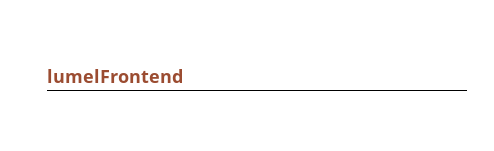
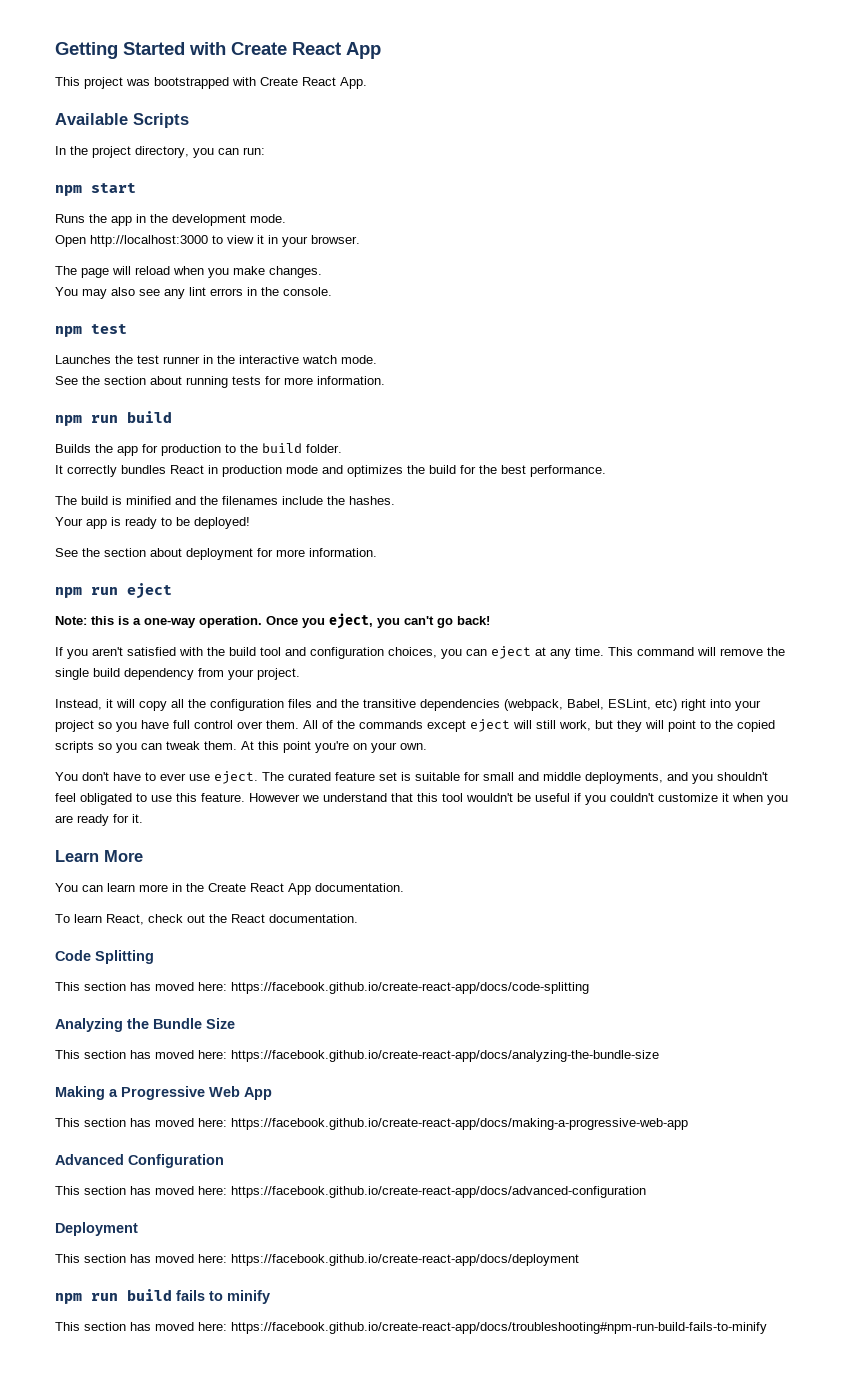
[47,69,183,83] lumelFrontend -> [55,42,381,59] [55,77,367,89] [55,113,189,128] [55,146,265,158] [55,183,136,196] [55,214,286,226] [55,235,360,247] [55,266,322,278] [55,287,332,299] [55,324,127,337] [55,355,377,364] [55,376,385,388] [55,411,172,426] [55,443,342,456] [55,465,606,477] [55,496,395,505] [55,517,250,529] [55,548,377,560] [55,583,172,599] [55,613,490,629] [55,646,785,659] [55,668,300,680] [55,699,761,711] [55,719,775,732] [55,741,427,753] [55,771,768,784] [55,793,788,805] [55,814,143,826] [55,850,143,862] [55,883,404,895] [55,914,358,925] [55,950,154,964] [55,982,589,994] [55,1018,235,1032] [55,1050,659,1062] [55,1086,272,1100] [55,1118,688,1130] [55,1154,224,1168] [55,1186,646,1198] [55,1222,138,1236] [55,1254,579,1266] [55,1289,270,1304] [55,1322,767,1334] Getting Started with Create React App // This project was bootstrapped with Create React App. // Available Scripts // In the project directory, you can run: // npm start // Runs the app in the development mode. // Open http://localhost:3000 to view it in your browser. // The page will reload when you make changes. // You may also see any lint errors in the console. // npm test // Launches the test runner in the interactive watch mode. // See the section about running tests for more information. // npm run build // Builds the app for production to the build folder. // It correctly bundles React in production mode and optimizes the build for the best performance. // The build is minified and the filenames include the hashes. // Your app is ready to be deployed! // See the section about deployment for more information. // npm run eject // Note: this is a one-way operation. Once you eject, you can't go back! // If you aren't satisfied with the build tool and configuration choices, you can eject at any time. This command will remove the single build dependency from your project. // Instead, it will copy all the configuration files and the transitive dependencies (webpack, Babel, ESLint, etc) right into your project so you have full control over them. All of the commands except eject will still work, but they will point to the copied scripts so you can tweak them. At this point you're on your own. // You don't have to ever use eject. The curated feature set is suitable for small and middle deployments, and you shouldn't feel obligated to use this feature. However we understand that this tool wouldn't be useful if you couldn't customize it when you are ready for it. // Learn More // You can learn more in the Create React App documentation. // To learn React, check out the React documentation. // Code Splitting // This section has moved here: https://facebook.github.io/create-react-app/docs/code-splitting // Analyzing the Bundle Size // This section has moved here: https://facebook.github.io/create-react-app/docs/analyzing-the-bundle-size // Making a Progressive Web App // This section has moved here: https://facebook.github.io/create-react-app/docs/making-a-progressive-web-app // Advanced Configuration // This section has moved here: https://facebook.github.io/create-react-app/docs/advanced-configuration // Deployment // This section has moved here: https://facebook.github.io/create-react-app/docs/deployment // npm run build fails to minify // This section has moved here: https://facebook.github.io/create-react-app/docs/troubleshooting#npm-run-build-fails-to-minify

